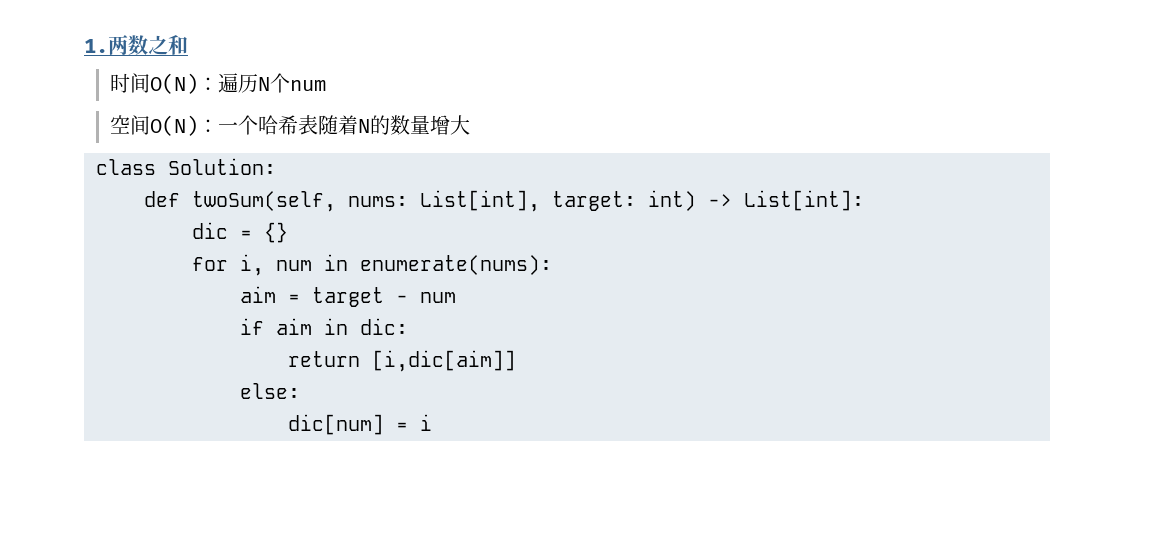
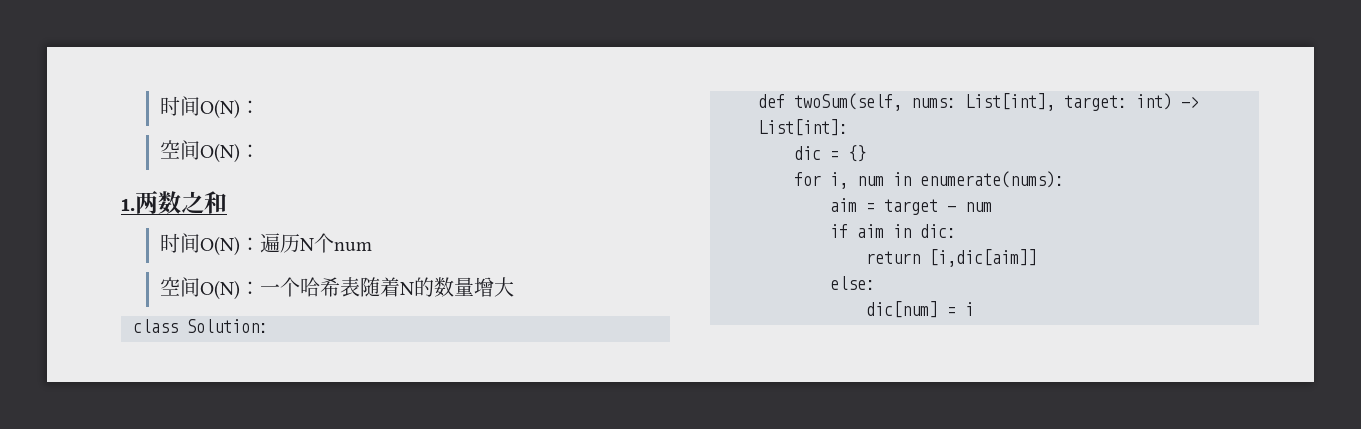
(84, 46) none -> [160,96,261,119] [160,140,261,163] 时间O(N)： // 空间O(N)： //

